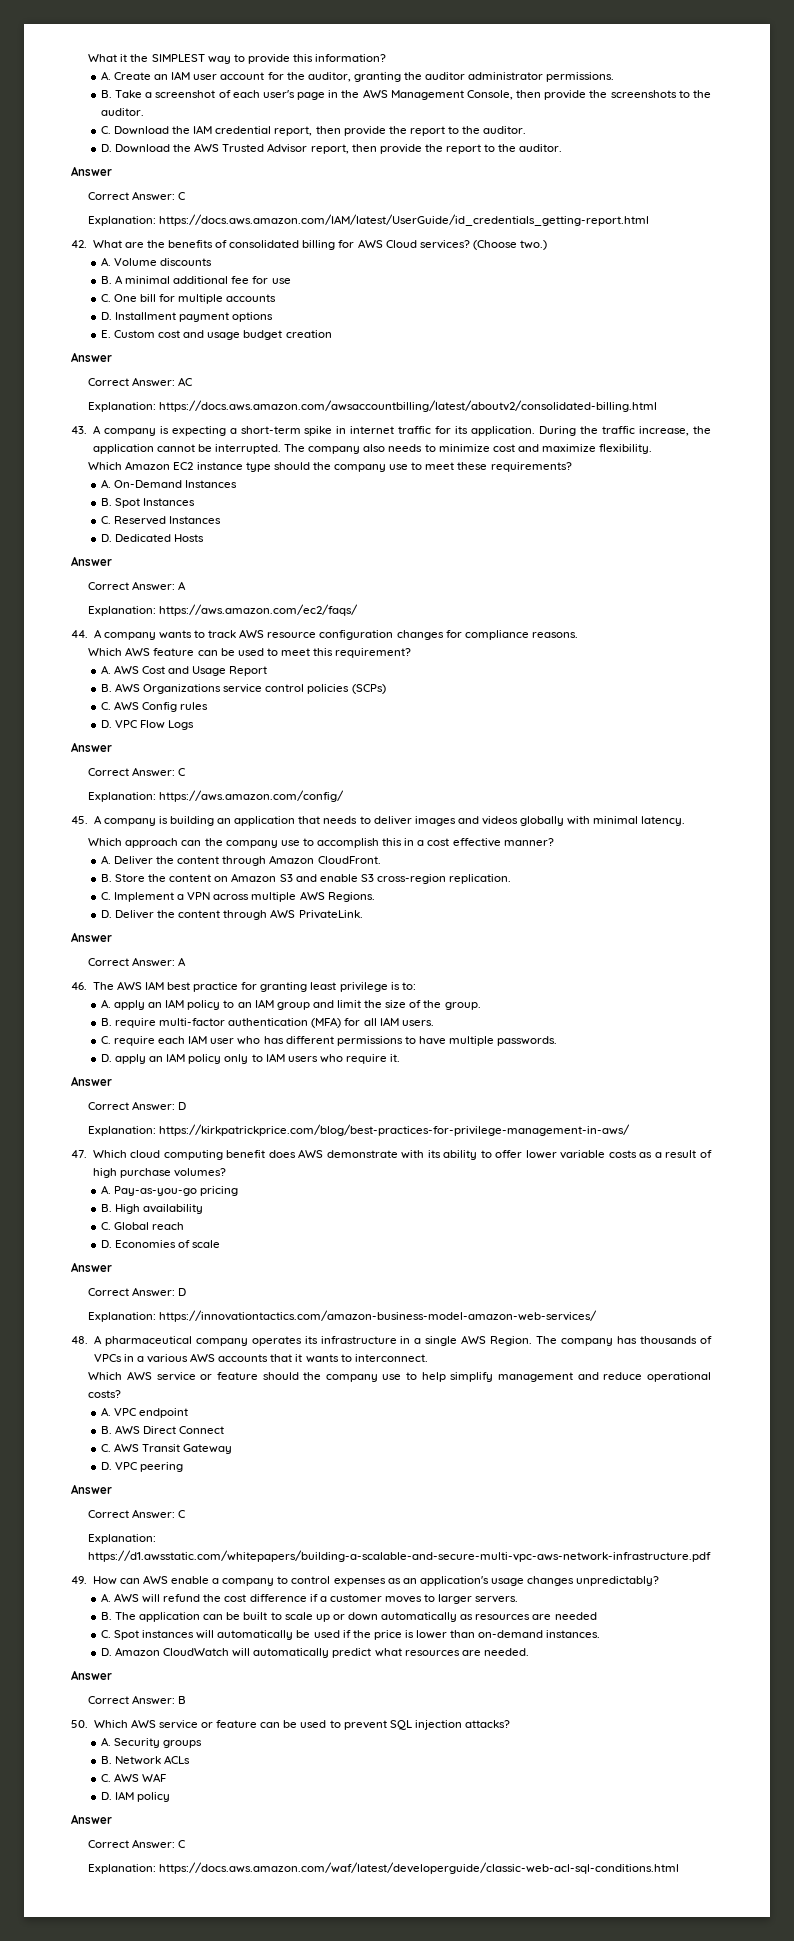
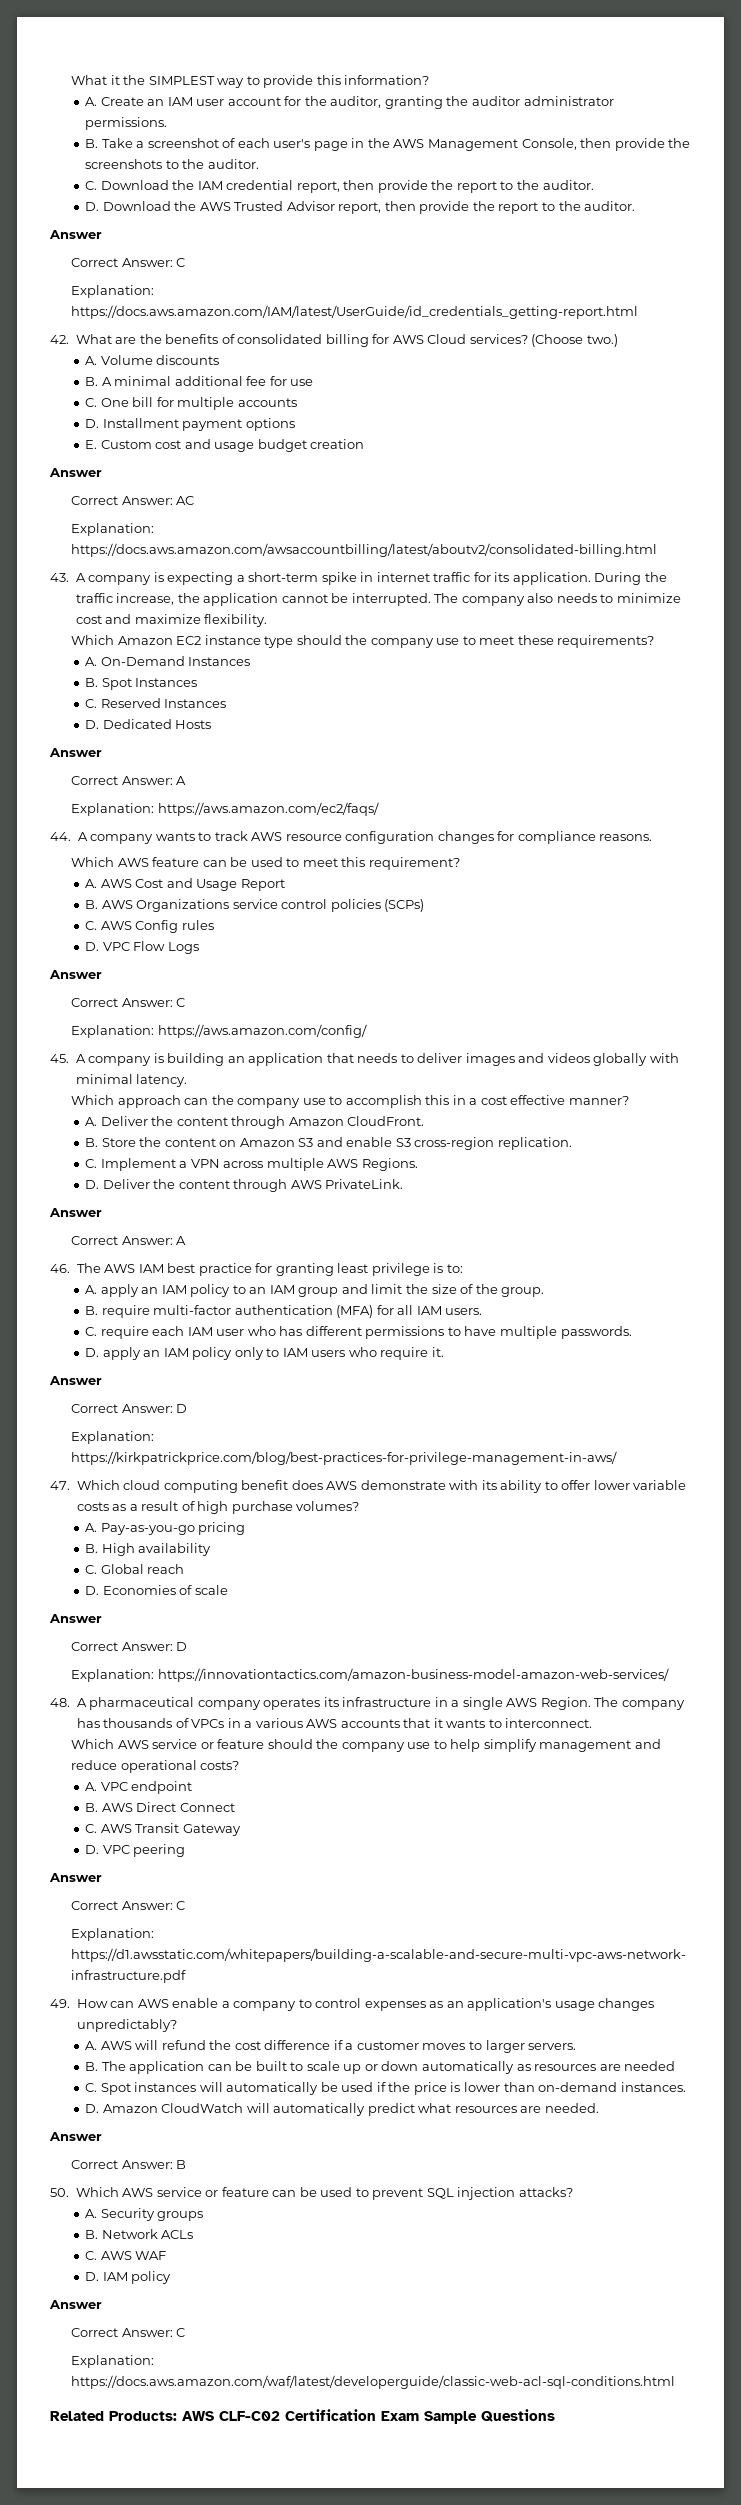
(680, 1868) none -> [50,2409,555,2424] // Related Products: AWS CLF-C02 Certification Exam Sample Questions

